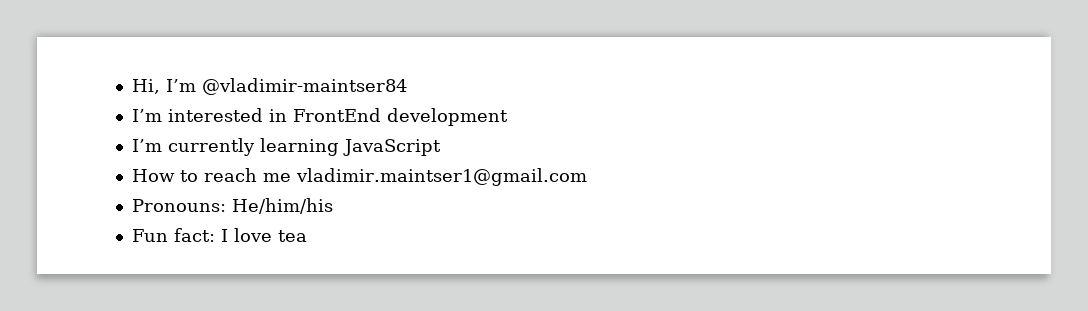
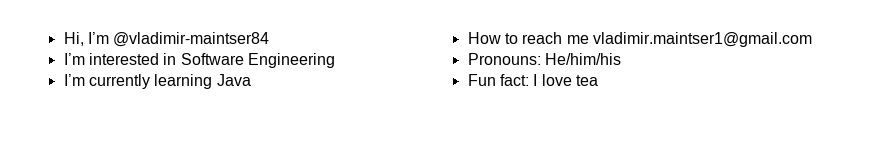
[292,108,508,126] FrontEnd development -> [180,53,335,68] Software Engineering
[342,139,441,156] JavaScript -> [216,74,251,86] Java

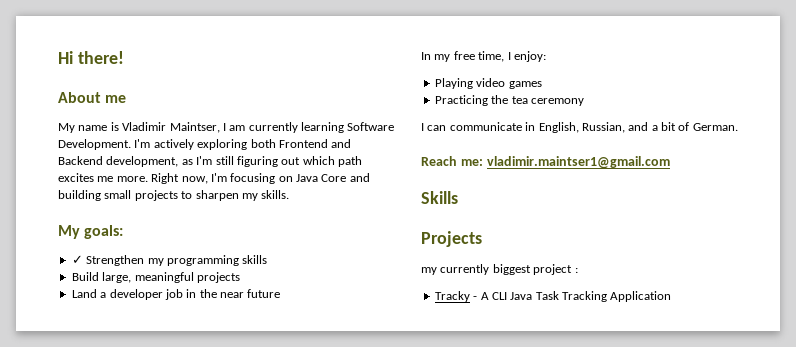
[63,32,270,47] [63,53,335,68] [63,74,251,89] [467,32,812,47] [467,53,621,65] [467,74,598,86] Hi, I’m @vladimir-maintser84 // I’m interested in Software Engineering // I’m currently learning Java // How to reach me vladimir.maintser1@gmail.com // Pronouns: He/him/his // Fun fact: I love tea -> [58,51,124,64] [58,92,127,103] [58,122,395,133] [58,139,352,150] [58,156,362,167] [58,173,370,184] [58,190,290,201] [58,225,124,239] [71,255,268,266] [71,272,240,283] [71,289,281,300] [421,51,546,62] [434,78,542,89] [434,95,584,106] [421,122,738,133] [421,156,670,169] [421,191,458,204] [421,231,482,247] [421,264,578,275] [434,291,672,302] Hi there! // About me // My name is Vladimir Maintser, I am currently learning Software Development. I'm actively exploring both Frontend and Backend development, as I'm still figuring out which path excites me more. Right now, I'm focusing on Java Core and building small projects to sharpen my skills. // My goals: // ✓ Strengthen my programming skills // Build large, meaningful projects // Land a developer job in the near future // In my free time, I enjoy: // Playing video games // Practicing the tea ceremony // I can communicate in English, Russian, and a bit of German. // Reach me: vladimir.maintser1@gmail.com // Skills // Projects // my currently biggest project : // Tracky - A CLI Java Task Tracking Application

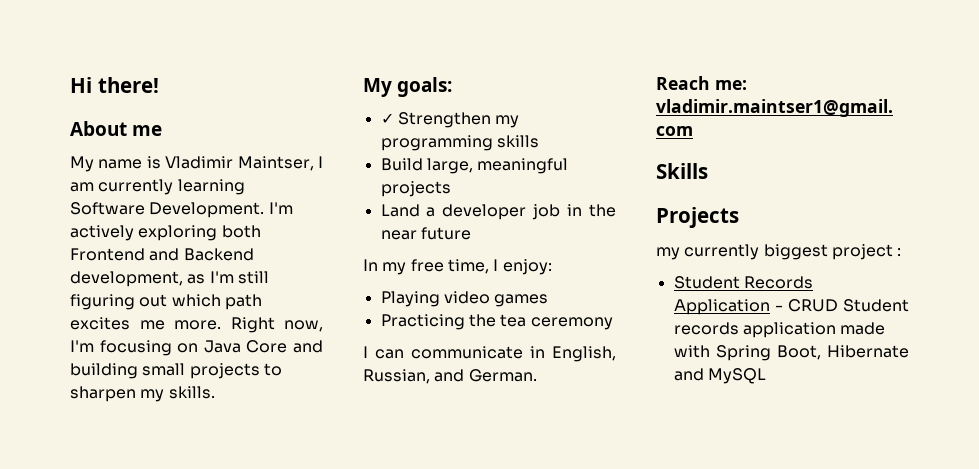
[651,122,690,131] a bit of -> (465, 375) none
[434,291,672,302] Tracky - A CLI Java Task Tracking Application -> [673,276,813,289] [673,299,909,315] [673,322,886,338] [673,345,909,361] [673,368,766,384] Student Records Application - CRUD Student records application made with Spring Boot, Hibernate and MySQL

